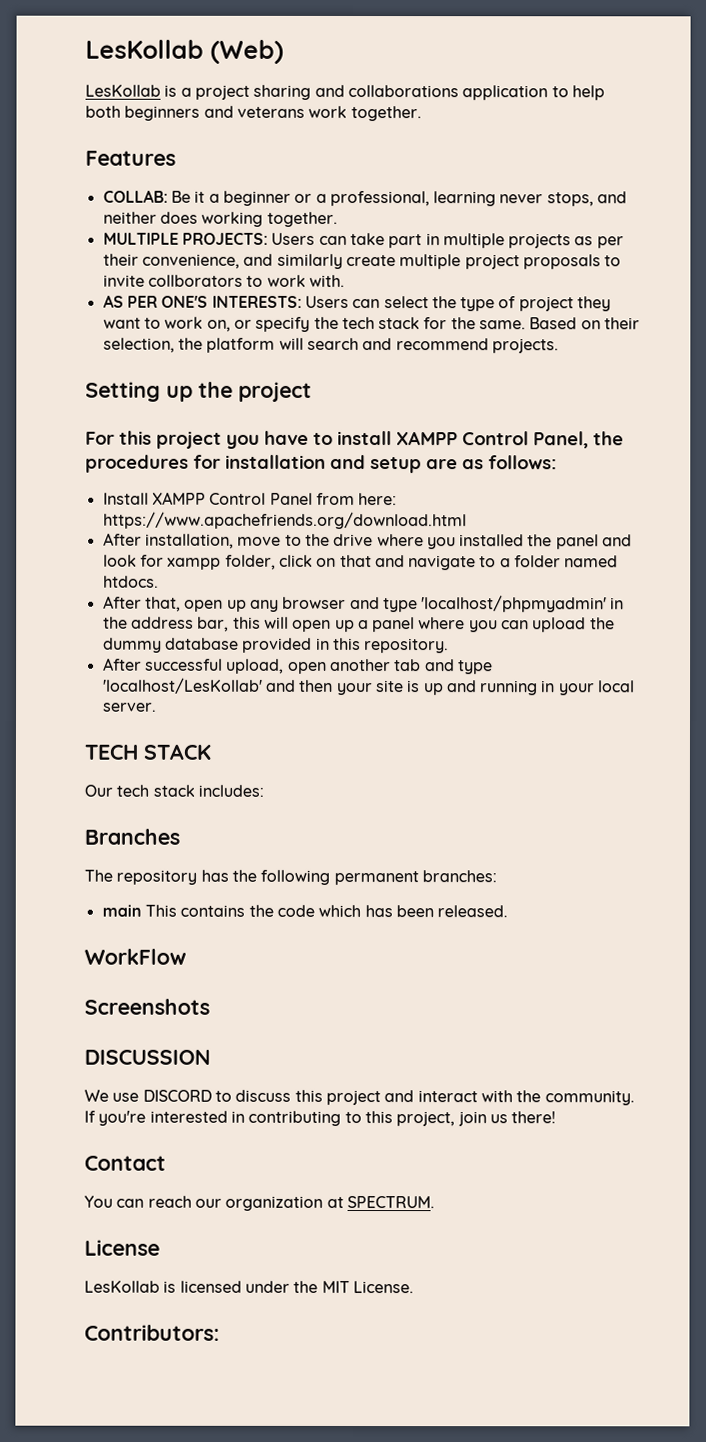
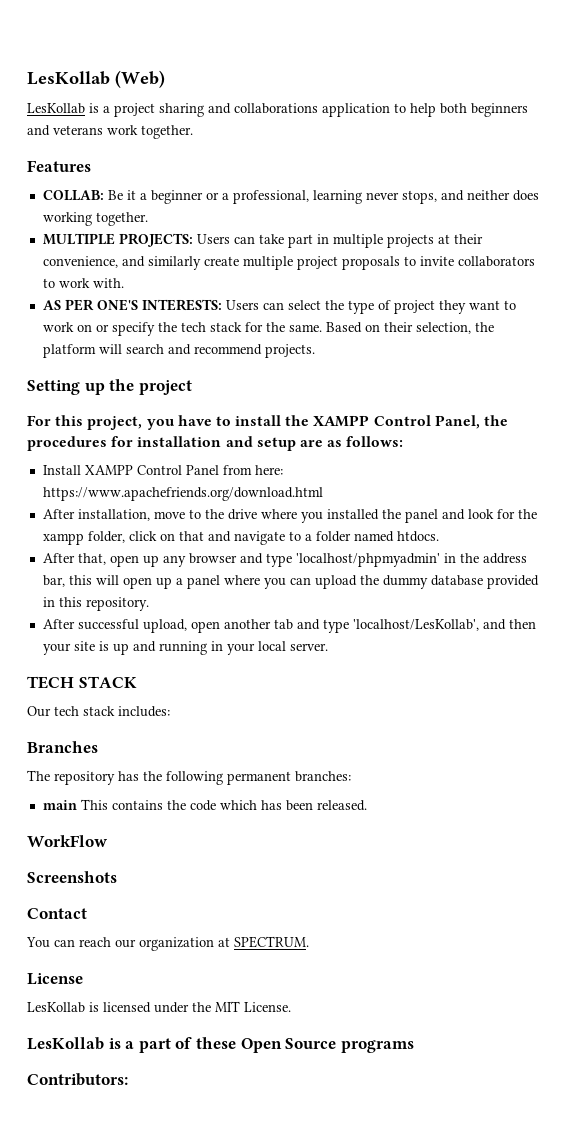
[574,236,624,249] as per -> [437,234,450,244] at
[147,274,243,287] collborators -> [457,256,535,267] collaborators
[206,319,231,332] on, -> [76,324,92,332] on
[156,430,222,449] project -> [87,416,143,430] project,
(392, 438) none -> [285,415,310,426] the
(164, 560) none -> [517,509,537,519] the
[102,677,263,694] 'localhost/LesKollab' -> [352,619,479,631] 'localhost/LesKollab',
[84,1049,211,1065] [84,1089,635,1106] [84,1110,557,1127] // DISCUSSION // We use DISCORD to discuss this project and interact with the community. If you're interested in contributing to this project, join us there! -> (117, 877) none
(414, 1287) none -> [27,1037,414,1053] // LesKollab is a part of these Open Source programs

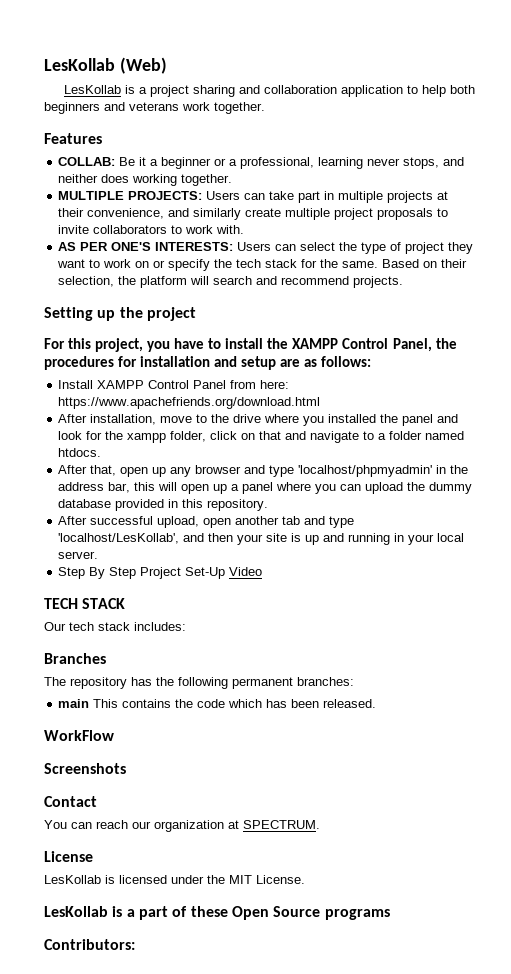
[234,103,318,114] collaborations -> [264,85,338,94] collaboration
(328, 647) none -> [58,567,263,579] // Step By Step Project Set-Up Video

